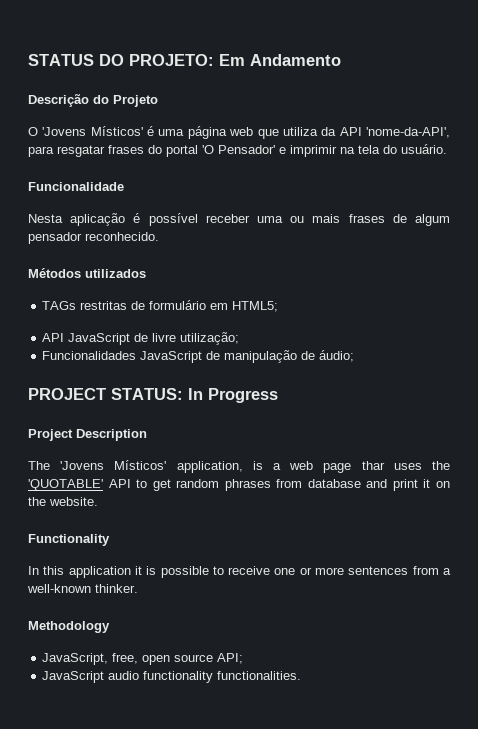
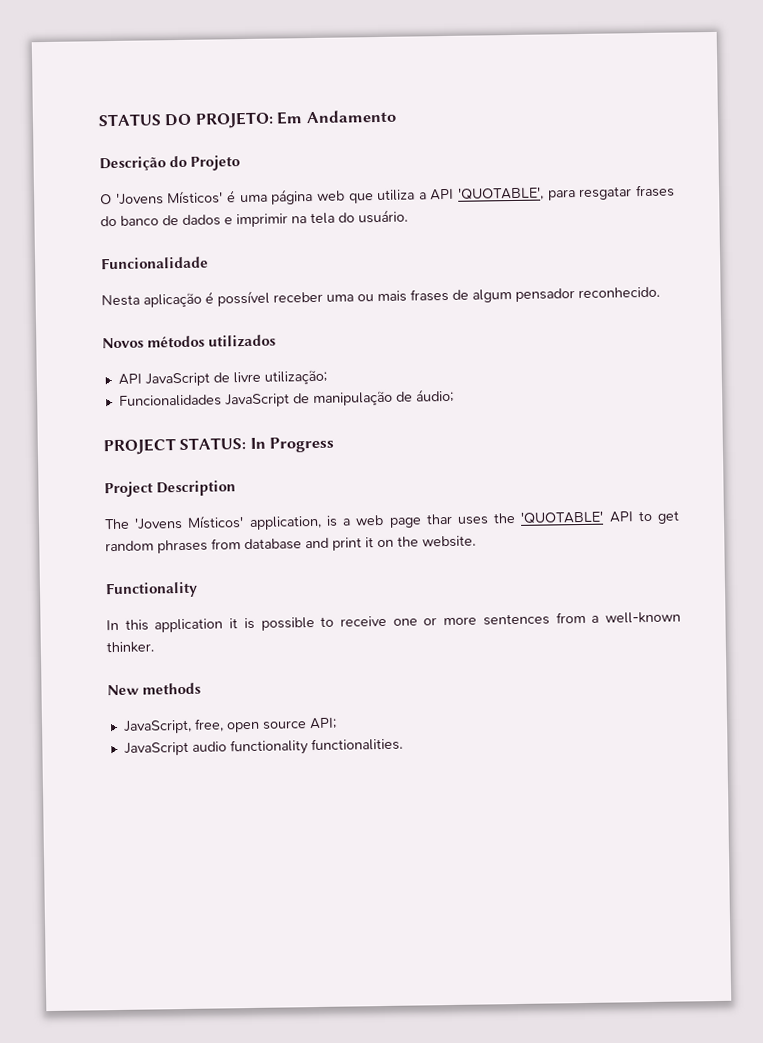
[321,127,451,138] da API 'nome-da-API', -> [418,186,545,201] a API 'QUOTABLE',
[166,145,275,157] portal 'O Pensador' -> [120,214,221,226] banco de dados
[28,268,81,278] Métodos -> [102,335,206,349] Novos métodos
[42,300,279,312] // TAGs restritas de formulário em HTML5; -> (277, 341) none
[28,621,110,633] Methodology -> [107,682,202,696] New methods

